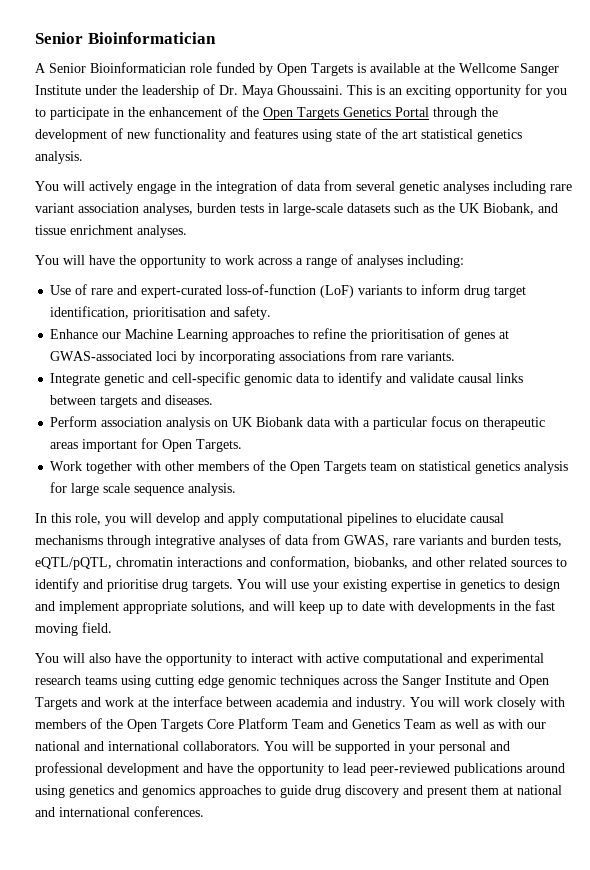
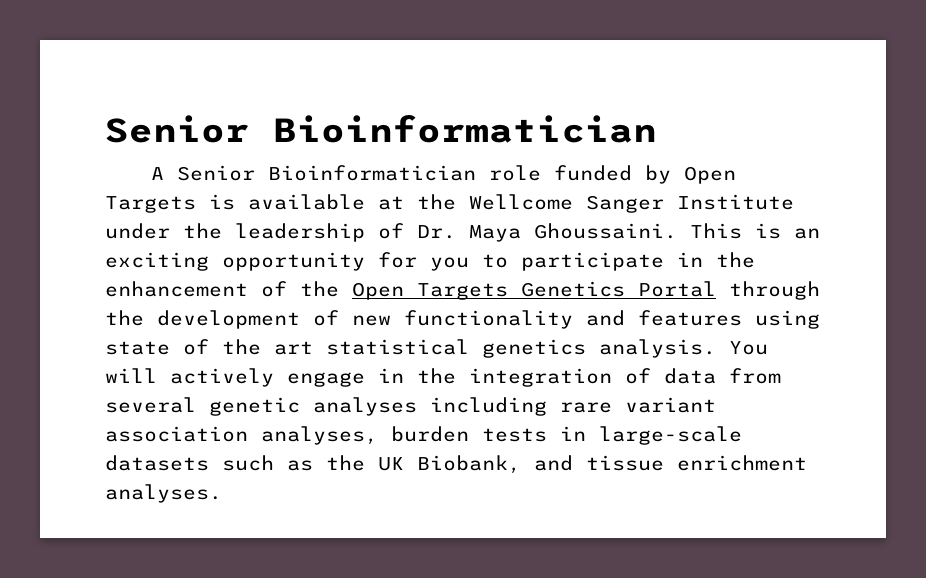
(83, 157) // -> (716, 348) none
[35,254,464,268] [50,284,527,298] [50,306,272,320] [50,328,510,342] [50,350,456,364] [50,372,524,386] [50,395,214,408] [50,416,546,430] [50,438,243,452] [50,460,569,474] [50,482,237,496] [35,513,504,526] [35,534,562,548] [35,556,567,570] [35,578,560,592] [35,600,555,614] [35,622,112,636] [35,653,544,666] [35,675,549,688] [35,696,565,710] [35,718,546,732] [35,741,510,754] [35,762,565,776] [35,785,562,798] [35,806,204,817] // You will have the opportunity to work across a range of analyses including: // Use of rare and expert-curated loss-of-function (LoF) variants to inform drug target identification, prioritisation and safety. // Enhance our Machine Learning approaches to refine the prioritisation of genes at GWAS-associated loci by incorporating associations from rare variants. // Integrate genetic and cell-specific genomic data to identify and validate causal links between targets and diseases. // Perform association analysis on UK Biobank data with a particular focus on therapeutic areas important for Open Targets. // Work together with other members of the Open Targets team on statistical genetics analysis for large scale sequence analysis. // In this role, you will develop and apply computational pipelines to elucidate causal mechanisms through integrative analyses of data from GWAS, rare variants and burden tests, eQTL/pQTL, chromatin interactions and conformation, biobanks, and other related sources to identify and prioritise drug targets. You will use your existing expertise in genetics to design and implement appropriate solutions, and will keep up to date with developments in the fast moving field. // You will also have the opportunity to interact with active computational and experimental research teams using cutting edge genomic techniques across the Sanger Institute and Open Targets and work at the interface between academia and industry. You will work closely with members of the Open Targets Core Platform Team and Genetics Team as well as with our national and international collaborators. You will be supported in your personal and professional development and have the opportunity to lead peer-reviewed publications around using genetics and genomics approaches to guide drug discovery and present them at national and international conferences. -> (222, 493) none

